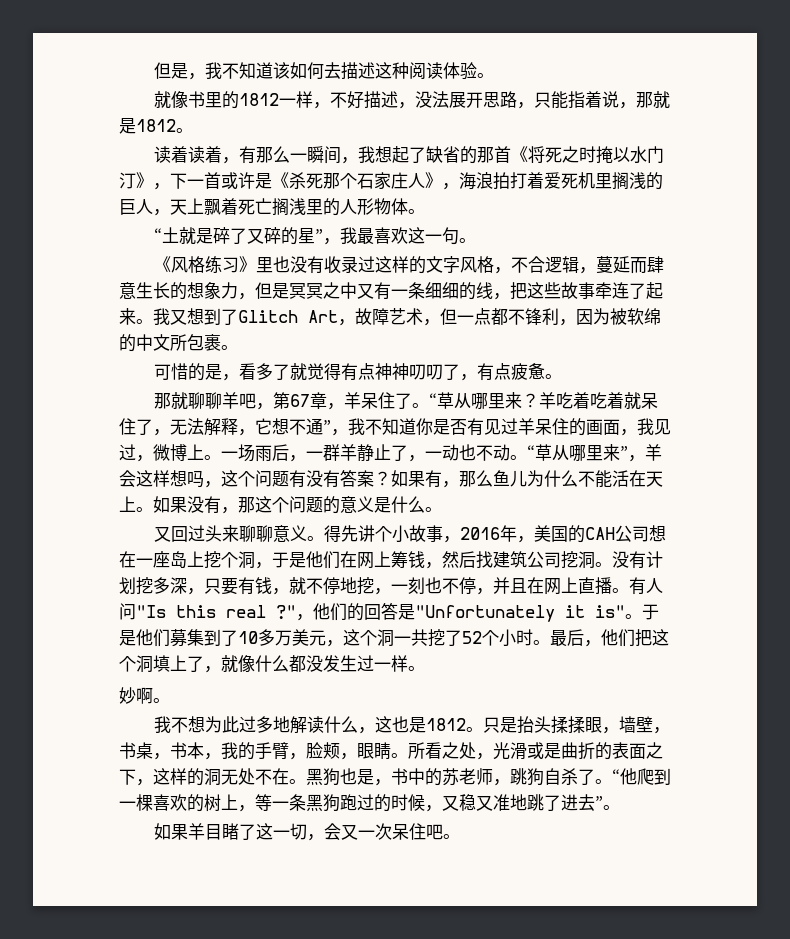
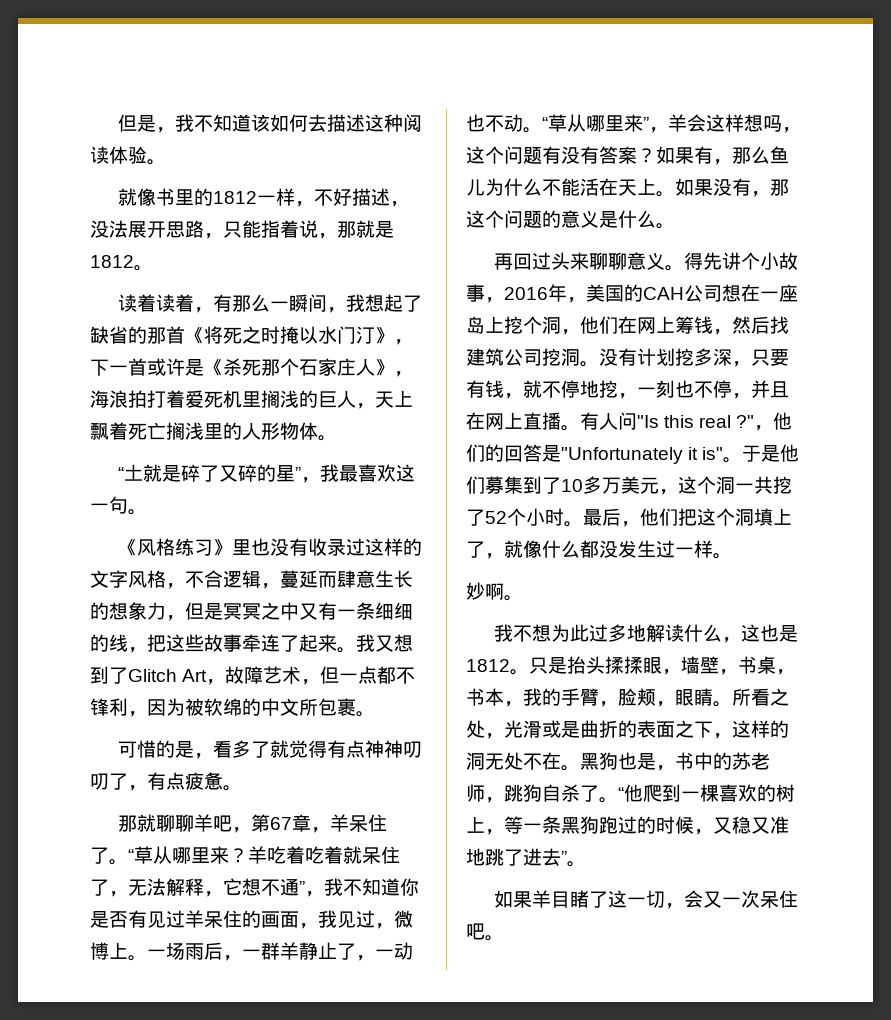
[154,526,172,542] 又 -> [494,253,514,270] 再
[272,552,306,568] 于是 -> (580, 332) none

